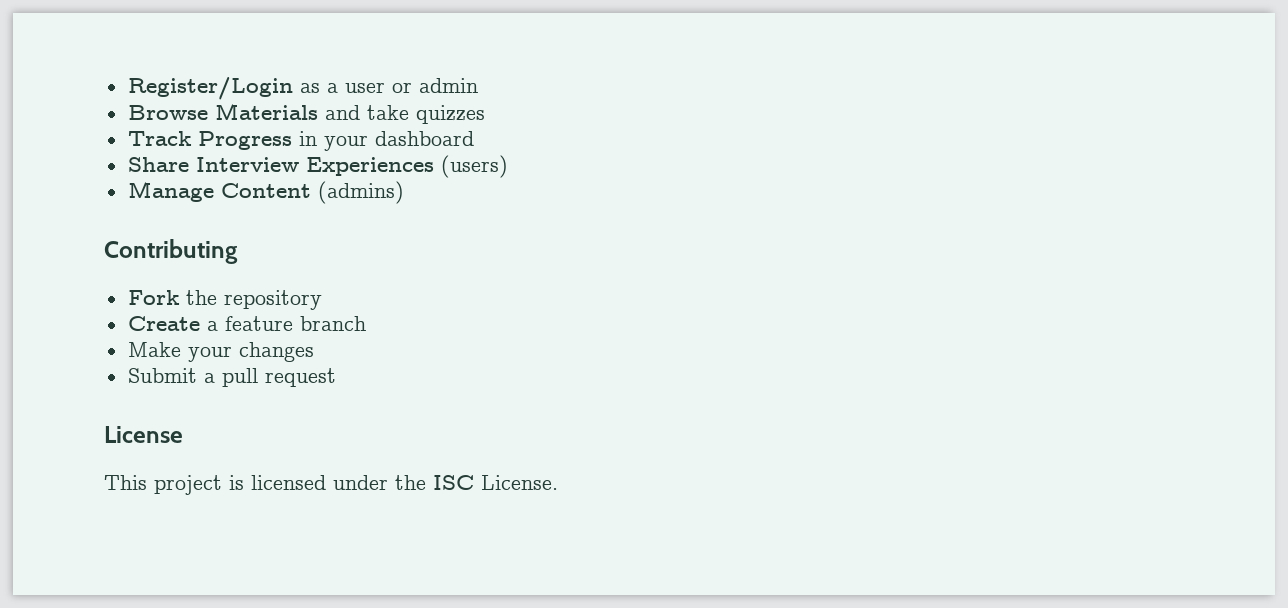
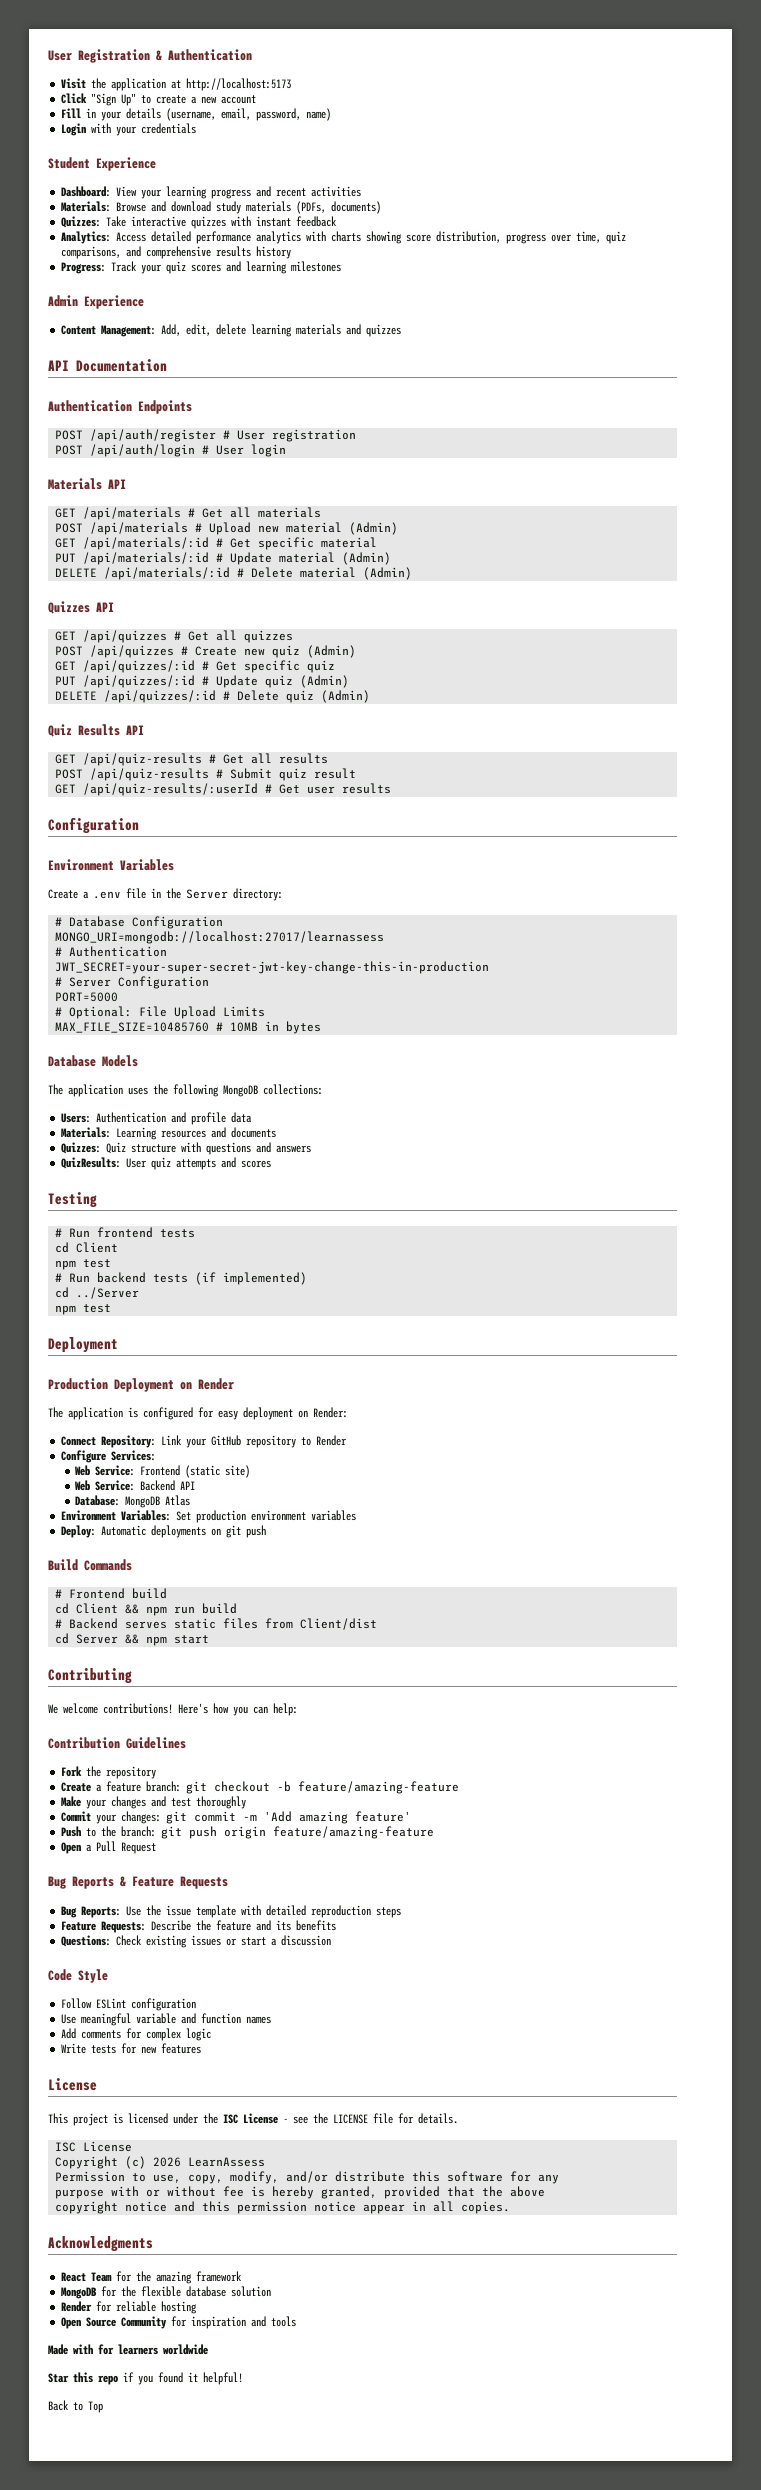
[127,77,478,100] [127,103,485,124] [127,131,474,151] [127,155,508,178] [127,181,404,204] [104,239,238,264] Register/Login as a user or admin // Browse Materials and take quizzes // Track Progress in your dashboard // Share Interview Experiences (users) // Manage Content (admins) // Contributing -> [48,49,252,63] [61,78,292,91] [61,93,257,106] [61,108,332,121] [61,123,197,136] [48,157,156,171] [61,186,362,199] [61,201,382,214] [61,216,338,229] [61,231,627,244] [61,246,292,259] [61,261,342,274] [48,295,144,309] [61,324,402,337] [48,359,167,372] [48,400,192,414] [55,429,357,442] [55,444,287,457] [48,478,126,490] [55,507,322,520] [55,522,399,535] [55,537,378,550] [55,552,392,565] [55,567,413,580] [48,601,114,614] [55,630,294,643] [55,645,357,658] [55,660,336,673] [55,675,350,688] [55,690,371,703] [48,724,144,737] [55,753,329,766] [55,768,357,781] [55,783,392,796] [48,817,139,834] [48,859,174,871] [48,888,283,901] [55,916,224,929] [55,931,385,944] [55,946,168,957] [55,961,490,974] [55,976,210,989] [55,992,119,1002] [55,1006,266,1019] [55,1021,322,1034] [48,1055,138,1067] [48,1084,323,1097] [61,1112,253,1125] [61,1127,277,1140] [61,1142,312,1155] [61,1157,272,1170] [48,1192,97,1208] [55,1227,196,1238] [55,1242,119,1253] [55,1259,112,1270] [55,1272,308,1285] [55,1287,140,1299] [55,1304,112,1315] [48,1337,118,1353] [48,1378,234,1392] [48,1407,348,1420] [61,1435,348,1448] [61,1450,157,1463] [75,1465,251,1478] [75,1480,196,1491] [75,1495,191,1508] [61,1510,357,1523] [61,1525,267,1538] [48,1559,132,1571] [55,1588,168,1599] [55,1603,238,1616] [55,1618,378,1630] [55,1633,210,1646] [48,1668,132,1684] [48,1703,298,1716] [48,1737,186,1749] User Registration & Authentication // Visit the application at http://localhost:5173 // Click "Sign Up" to create a new account // Fill in your details (username, email, password, name) // Login with your credentials // Student Experience // Dashboard: View your learning progress and recent activities // Materials: Browse and download study materials (PDFs, documents) // Quizzes: Take interactive quizzes with instant feedback // Analytics: Access detailed performance analytics with charts showing score distribution, progress over time, quiz comparisons, and comprehensive results history // Progress: Track your quiz scores and learning milestones // Admin Experience // Content Management: Add, edit, delete learning materials and quizzes // API Documentation // Authentication Endpoints // POST /api/auth/register # User registration // POST /api/auth/login # User login // Materials API // GET /api/materials # Get all materials // POST /api/materials # Upload new material (Admin) // GET /api/materials/:id # Get specific material // PUT /api/materials/:id # Update material (Admin) // DELETE /api/materials/:id # Delete material (Admin) // Quizzes API // GET /api/quizzes # Get all quizzes // POST /api/quizzes # Create new quiz (Admin) // GET /api/quizzes/:id # Get specific quiz // PUT /api/quizzes/:id # Update quiz (Admin) // DELETE /api/quizzes/:id # Delete quiz (Admin) // Quiz Results API // GET /api/quiz-results # Get all results // POST /api/quiz-results # Submit quiz result // GET /api/quiz-results/:userId # Get user results // Configuration // Environment Variables // Create a .env file in the Server directory: // # Database Configuration // MONGO_URI=mongodb://localhost:27017/learnassess // # Authentication // JWT_SECRET=your-super-secret-jwt-key-change-this-in-production // # Server Configuration // PORT=5000 // # Optional: File Upload Limits // MAX_FILE_SIZE=10485760 # 10MB in bytes // Database Models // The application uses the following MongoDB collections: // Users: Authentication and profile data // Materials: Learning resources and documents // Quizzes: Quiz structure with questions and answers // QuizResults: User quiz attempts and scores // Testing // # Run frontend tests // cd Client // npm test // # Run backend tests (if implemented) // cd ../Server // npm test // Deployment // Production Deployment on Render // The application is configured for easy deployment on Render: // Connect Repository: Link your GitHub repository to Render // Configure Services: // Web Service: Frontend (static site) // Web Service: Backend API // Database: MongoDB Atlas // Environment Variables: Set production environment variables // Deploy: Automatic deployments on git push // Build Commands // # Frontend build // cd Client && npm run build // # Backend serves static files from Client/dist // cd Server && npm start // Contributing // We welcome contributions! Here's how you can help: // Contribution Guidelines
[299,316,366,331] [127,342,314,362] [127,368,336,387] branch // Make your changes // Submit a pull request -> [146,1781,460,1794] [61,1796,247,1809] [61,1811,412,1824] [61,1826,435,1839] [61,1841,157,1854] [48,1876,228,1889] [61,1905,402,1918] [61,1920,337,1933] [61,1935,332,1948] [48,1969,108,1983] [61,1998,197,2011] [61,2013,272,2026] [61,2028,212,2041] [61,2043,202,2054] branch: git checkout -b feature/amazing-feature // Make your changes and test thoroughly // Commit your changes: git commit -m 'Add amazing feature' // Push to the branch: git push origin feature/amazing-feature // Open a Pull Request // Bug Reports & Feature Requests // Bug Reports: Use the issue template with detailed reproduction steps // Feature Requests: Describe the feature and its benefits // Questions: Check existing issues or start a discussion // Code Style // Follow ESLint configuration // Use meaningful variable and function names // Add comments for complex logic // Write tests for new features
[481,475,558,490] License. -> [243,2113,458,2124] [55,2141,133,2152] [55,2156,266,2169] [55,2171,560,2184] [55,2186,546,2199] [55,2201,511,2214] [48,2236,153,2252] [61,2271,243,2284] [61,2286,272,2299] [61,2301,198,2314] [61,2316,297,2329] [48,2344,208,2355] [48,2372,243,2385] [48,2400,103,2413] License - see the LICENSE file for details. // ISC License // Copyright (c) 2026 LearnAssess // Permission to use, copy, modify, and/or distribute this software for any // purpose with or without fee is hereby granted, provided that the above // copyright notice and this permission notice appear in all copies. // Acknowledgments // React Team for the amazing framework // MongoDB for the flexible database solution // Render for reliable hosting // Open Source Community for inspiration and tools // Made with for learners worldwide // Star this repo if you found it helpful! // Back to Top

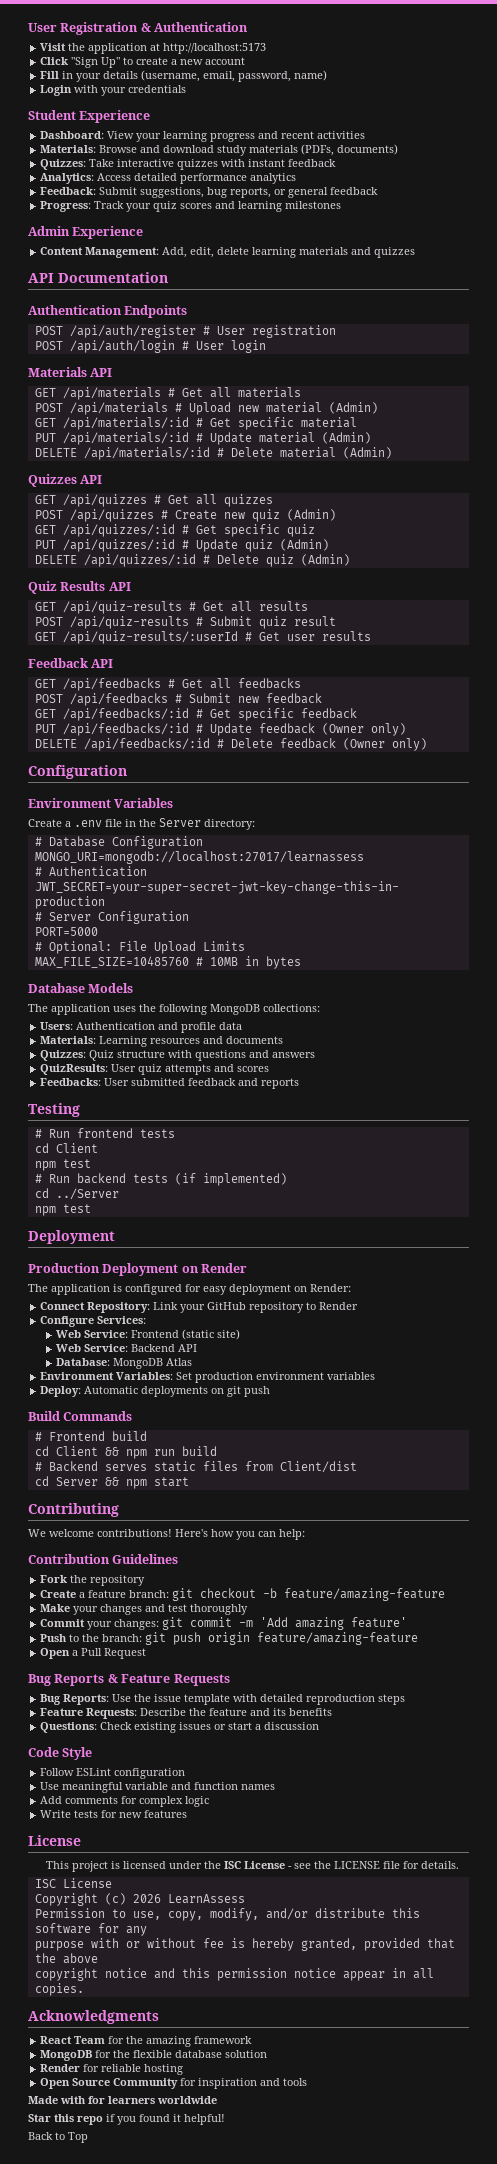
[306,231,627,244] [61,246,292,259] with charts showing score distribution, progress over time, quiz comparisons, and comprehensive results history -> [40,187,379,198] // Feedback: Submit suggestions, bug reports, or general feedback
(392, 788) none -> [28,658,114,668] [34,678,301,691] [34,693,322,706] [34,708,357,721] [34,723,406,736] [34,738,427,751] // Feedback API // GET /api/feedbacks # Get all feedbacks // POST /api/feedbacks # Submit new feedback // GET /api/feedbacks/:id # Get specific feedback // PUT /api/feedbacks/:id # Update feedback (Owner only) // DELETE /api/feedbacks/:id # Delete feedback (Owner only)
(272, 1164) none -> [40,1078,300,1089] // Feedbacks: User submitted feedback and reports

